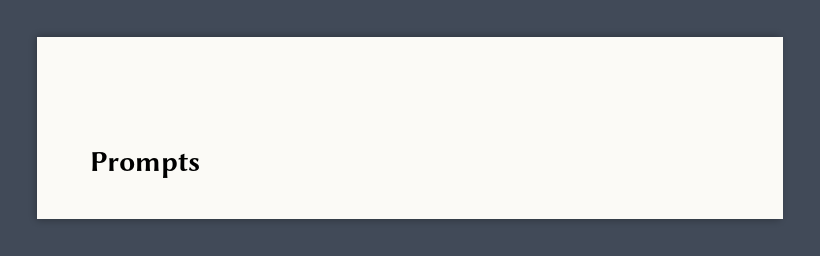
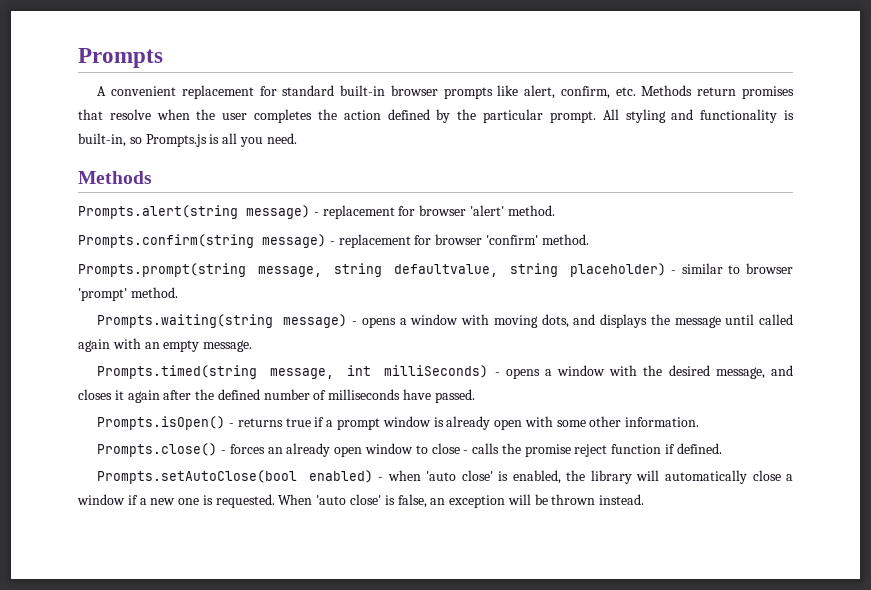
(200, 165) none -> [97,85,794,99] [78,109,795,123] [78,133,297,147] [78,171,152,184] [78,205,555,219] [78,234,589,248] [78,263,793,277] [78,287,178,301] [97,314,794,328] [78,338,253,352] [97,365,794,379] [78,389,475,403] [97,416,700,430] [97,443,722,457] [97,470,793,484] [77,494,645,508] // A convenient replacement for standard built-in browser prompts like alert, confirm, etc. Methods return promises that resolve when the user completes the action defined by the particular prompt. All styling and functionality is built-in, so Prompts.js is all you need. // Methods // Prompts.alert(string message) - replacement for browser 'alert' method. // Prompts.confirm(string message) - replacement for browser 'confirm' method. // Prompts.prompt(string message, string defaultvalue, string placeholder) - similar to browser 'prompt' method. // Prompts.waiting(string message) - opens a window with moving dots, and displays the message until called again with an empty message. // Prompts.timed(string message, int milliSeconds) - opens a window with the desired message, and closes it again after the defined number of milliseconds have passed. // Prompts.isOpen() - returns true if a prompt window is already open with some other information. // Prompts.close() - forces an already open window to close - calls the promise reject function if defined. // Prompts.setAutoClose(bool enabled) - when 'auto close' is enabled, the library will automatically close a window if a new one is requested. When 'auto close' is false, an exception will be thrown instead.

